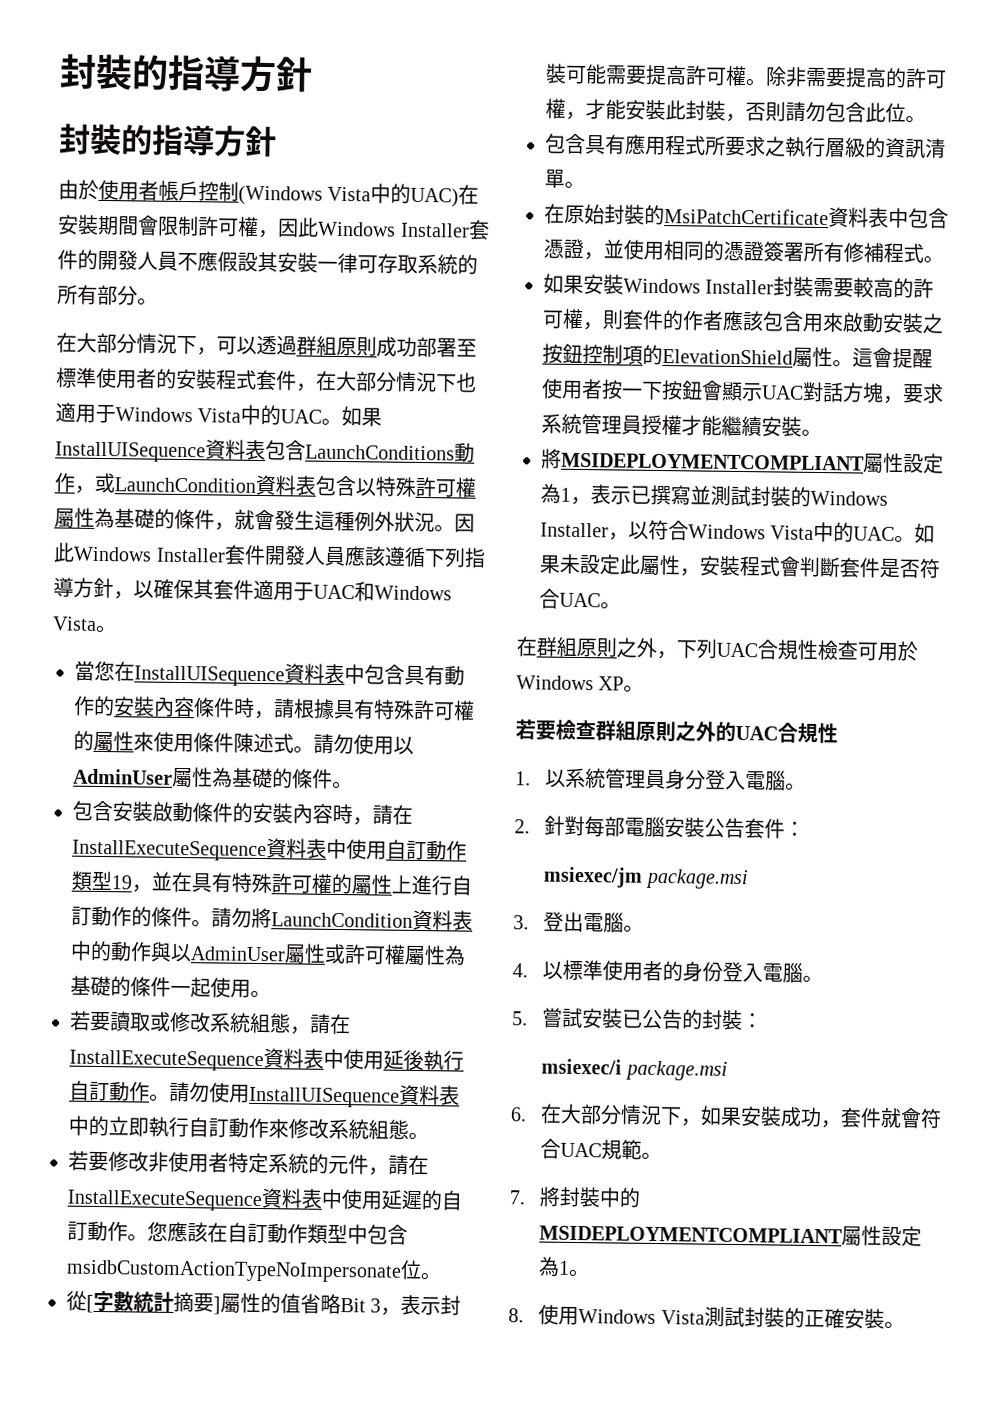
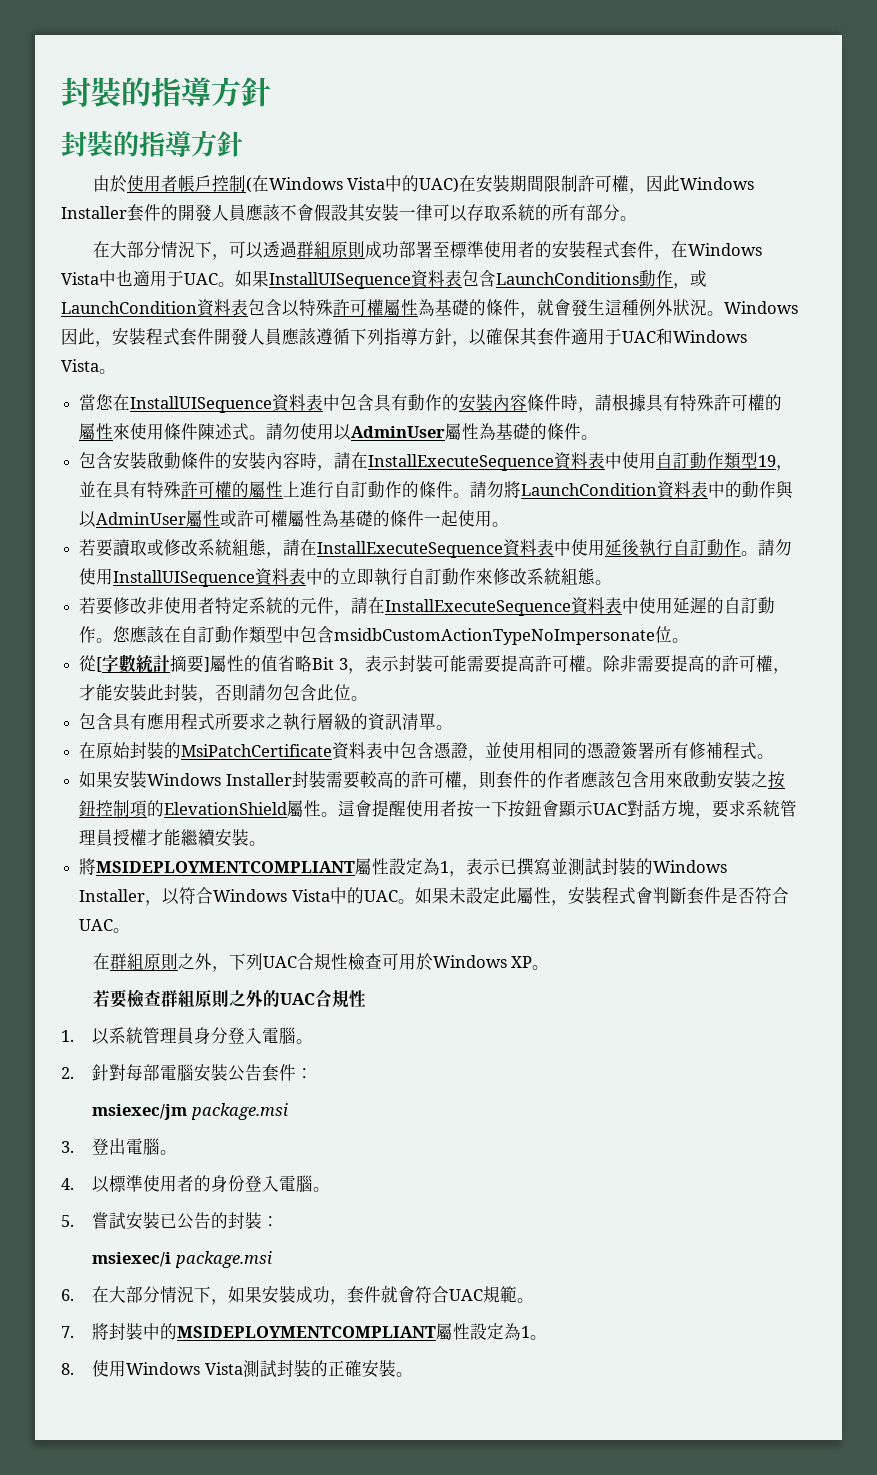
[238,185,323,206] (Windows -> [245,175,343,193] (在Windows
[137,215,159,236] 會 -> (545, 183) none
[177,251,218,272] 不應 -> [246,204,314,222] 應該不會
(378, 264) none -> [450,205,467,222] 以
[336,370,477,393] [55,402,282,426] 大部分情況下也適用于Windows Vista中的 -> [687,243,762,256] [61,270,184,287] Windows Vista中也適用于
[454,513,475,533] [53,542,227,563] 因此Windows Installer -> [724,301,798,314] [61,328,180,347] Windows因此，安裝程式

